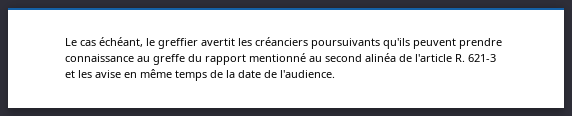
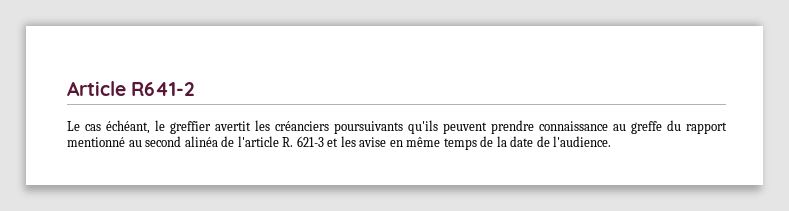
(65, 42) none -> [67,81,195,96] Article R641-2 //

